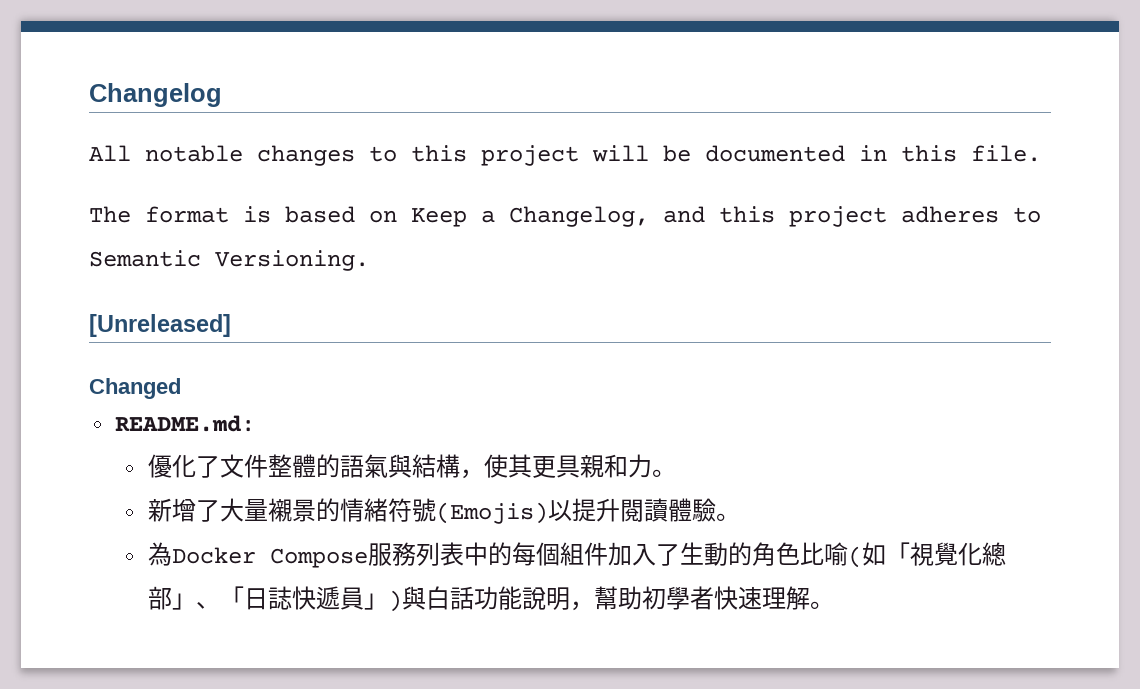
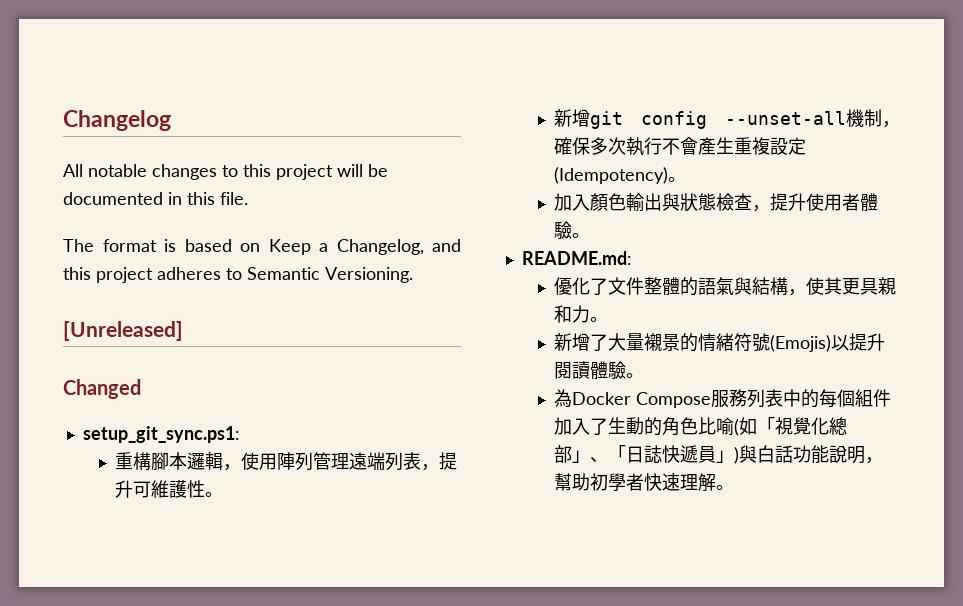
(181, 388) none -> [82,426,240,443] [114,452,457,471] [114,480,223,498] [553,109,900,129] [553,137,806,156] [553,167,686,184] [553,193,878,212] [553,221,590,240] // setup_git_sync.ps1: // 重構腳本邏輯，使用陣列管理遠端列表，提升可維護性。 // 新增git config --unset-all機制，確保多次執行不會產生重複設定(Idempotency)。 // 加入顏色輸出與狀態檢查，提升使用者體驗。

